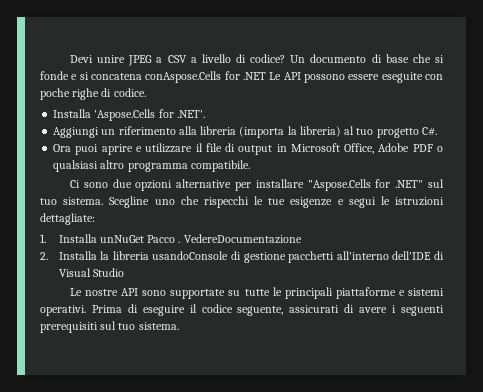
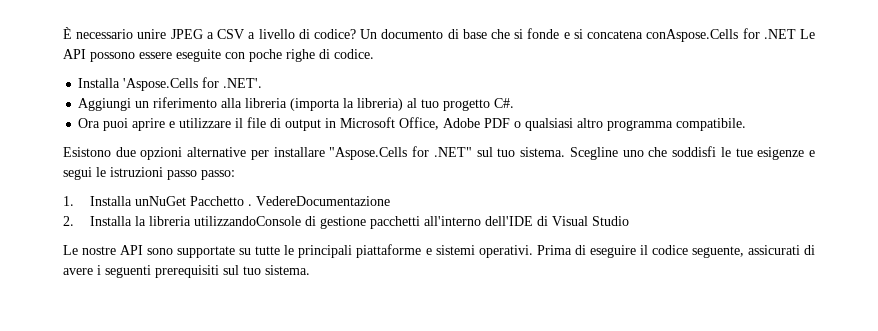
[69,55,93,63] Devi -> [63,27,134,39] È necessario
[69,180,108,188] Ci sono -> [63,147,111,157] Esistono
[203,196,249,208] rispecchi -> [672,146,717,157] soddisfi
[40,213,95,225] dettagliate: -> [167,170,235,180] passo passo:
[147,235,176,243] Pacco -> [190,196,245,206] Pacchetto
[152,251,229,260] usandoConsole -> [194,216,302,226] utilizzandoConsole

